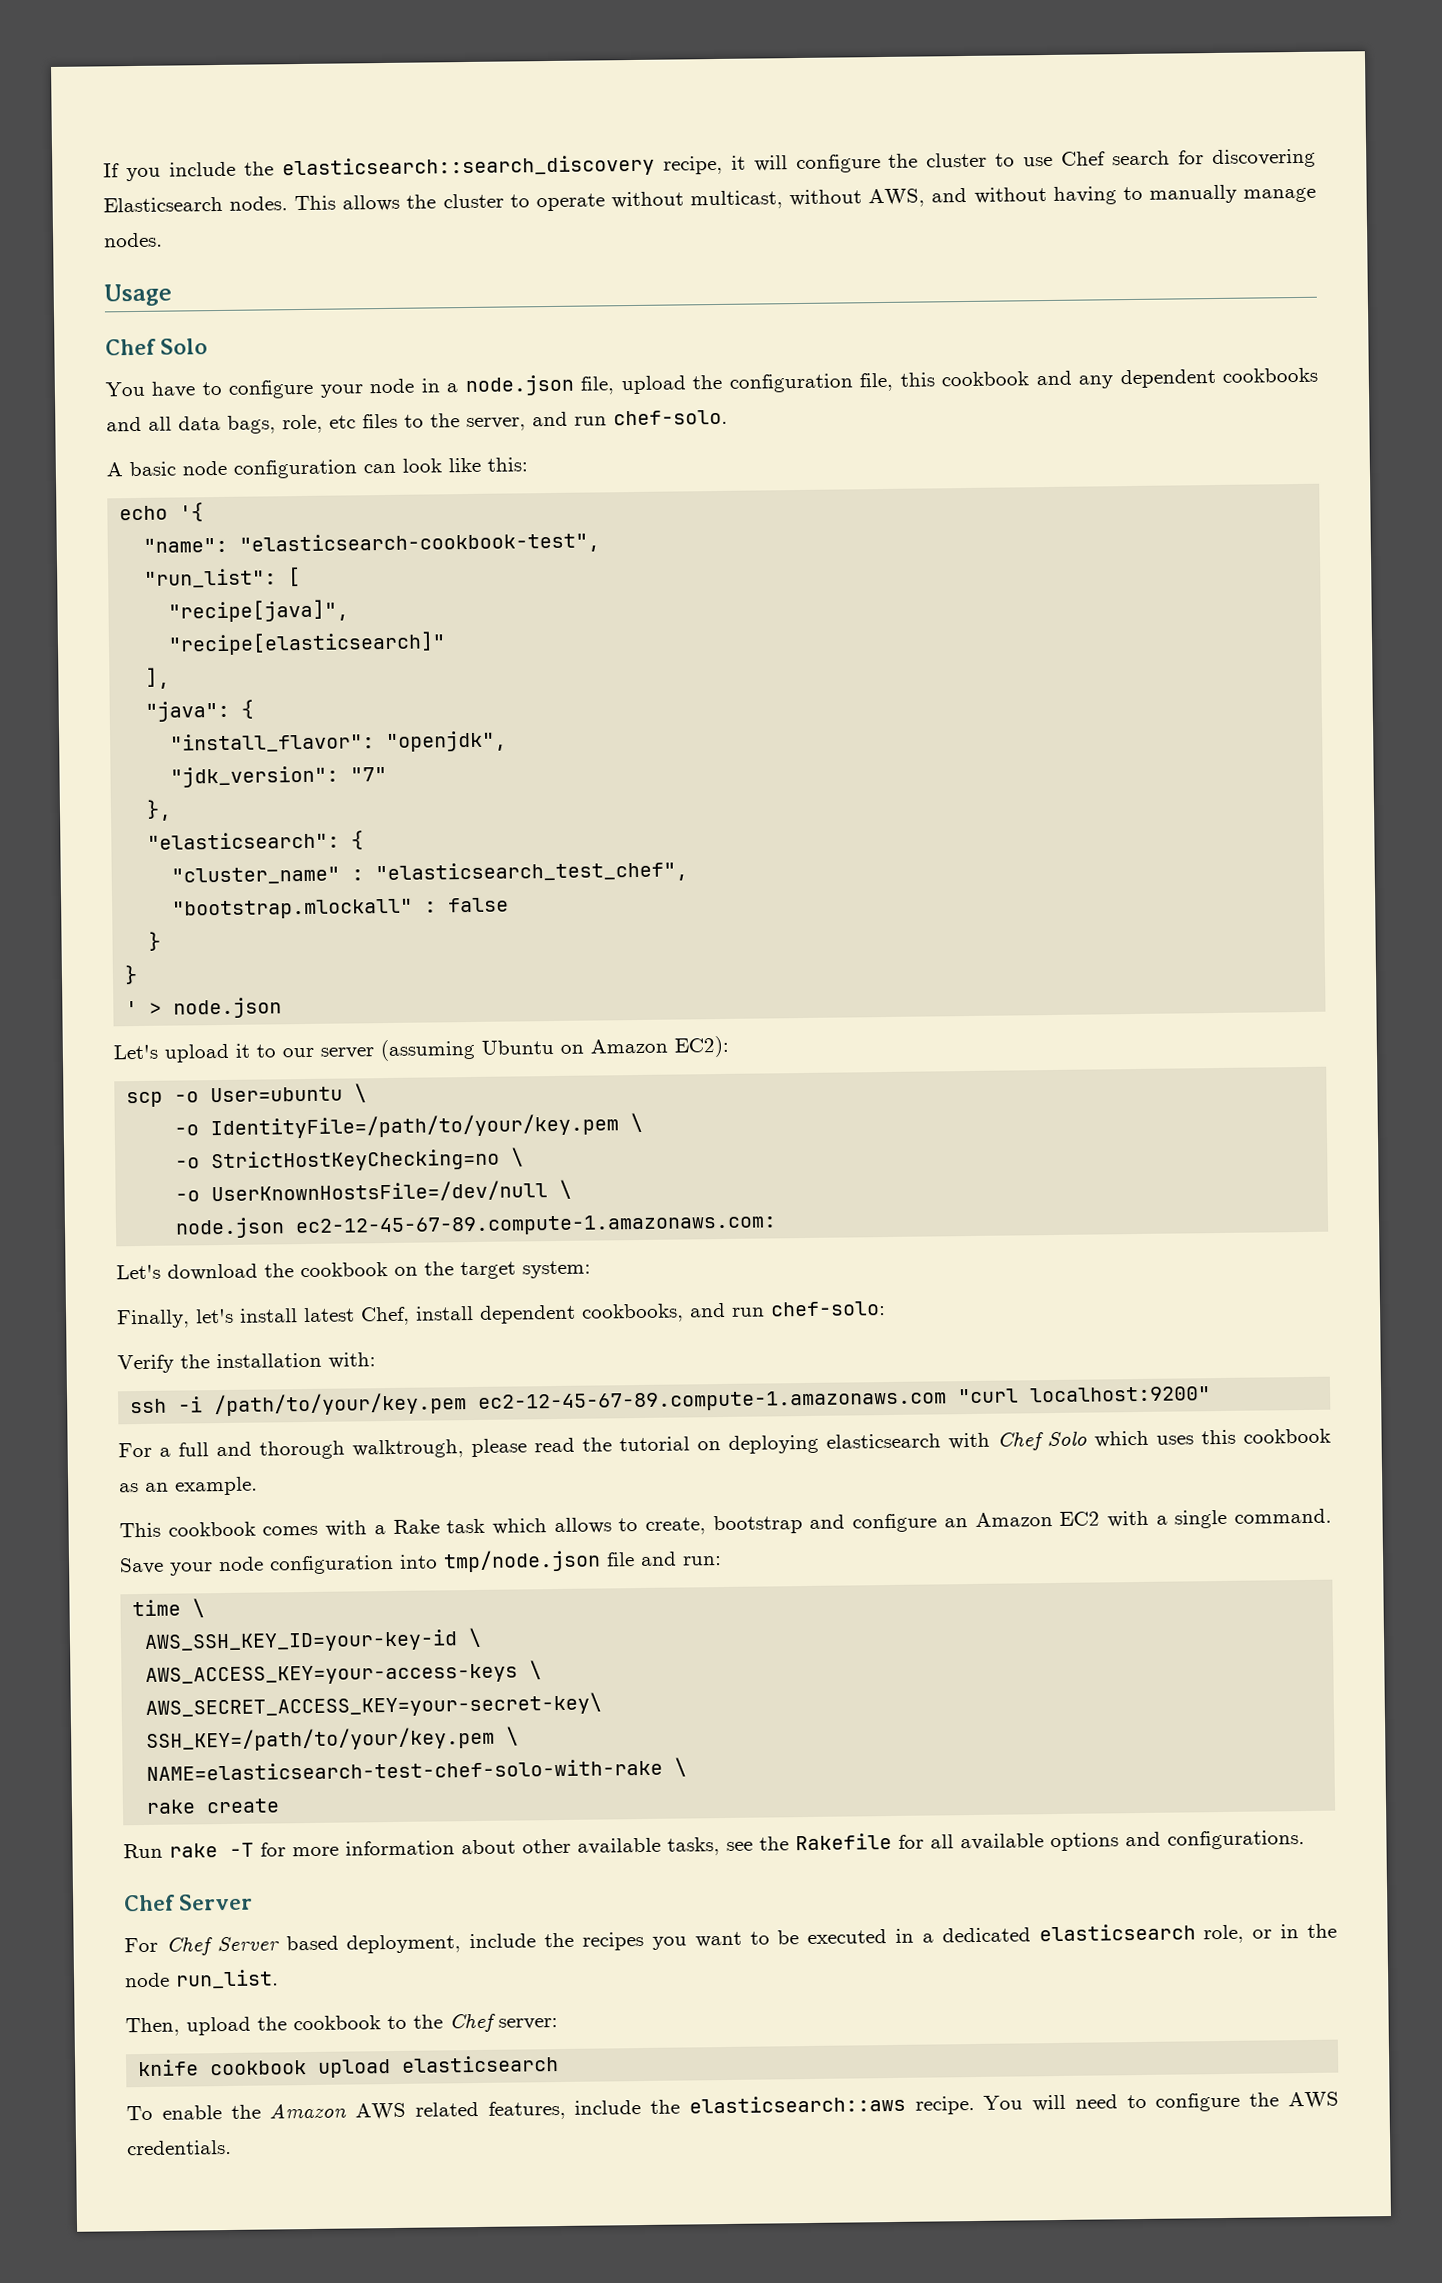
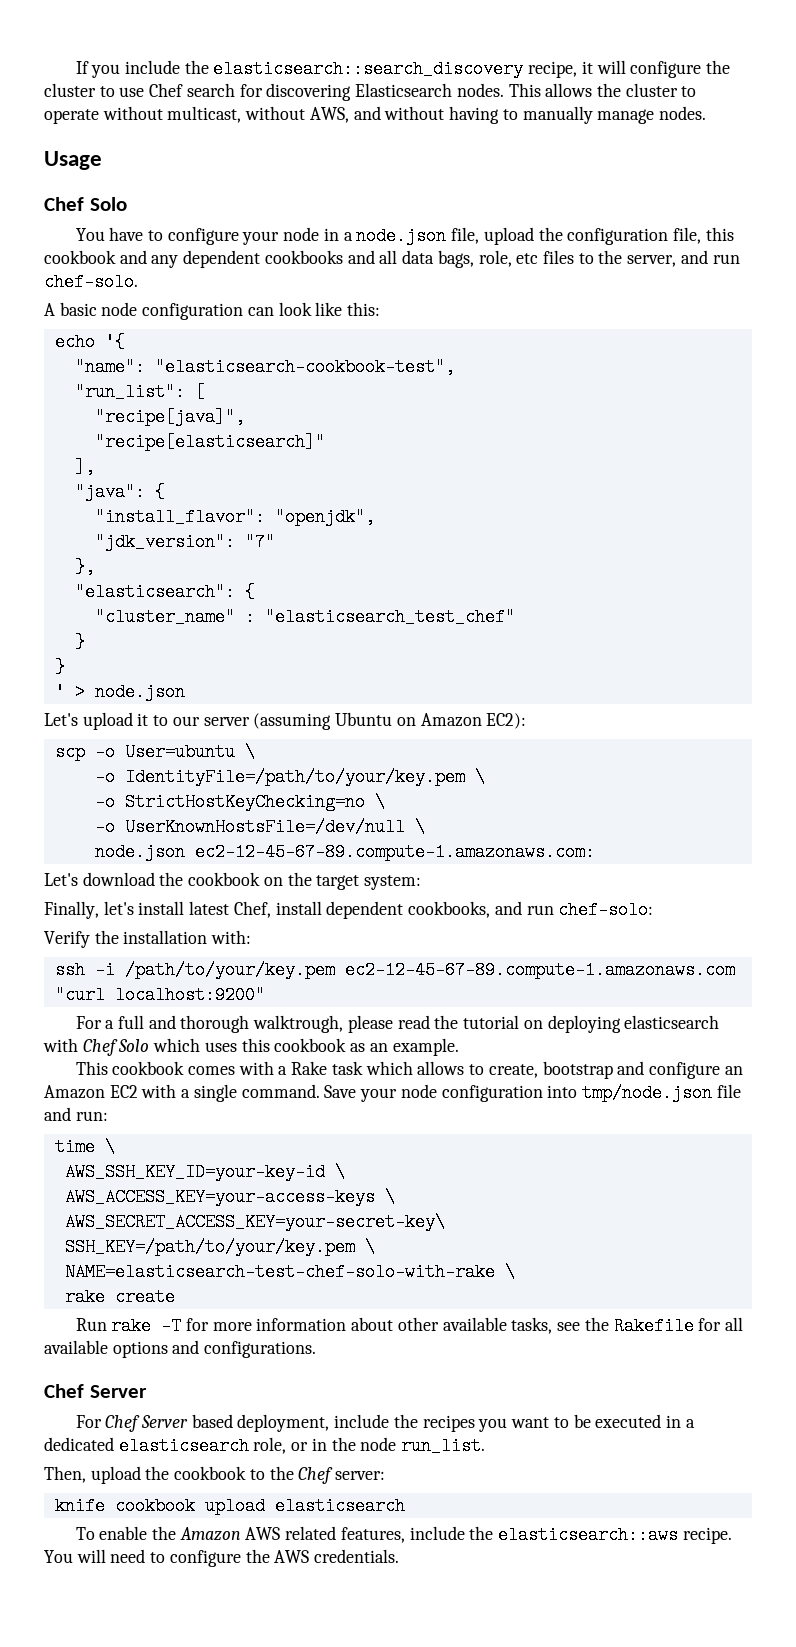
[375,860,689,885] [172,897,510,920] "elasticsearch_test_chef", // "bootstrap.mlockall" : false -> [264,608,515,626] "elasticsearch_test_chef"

